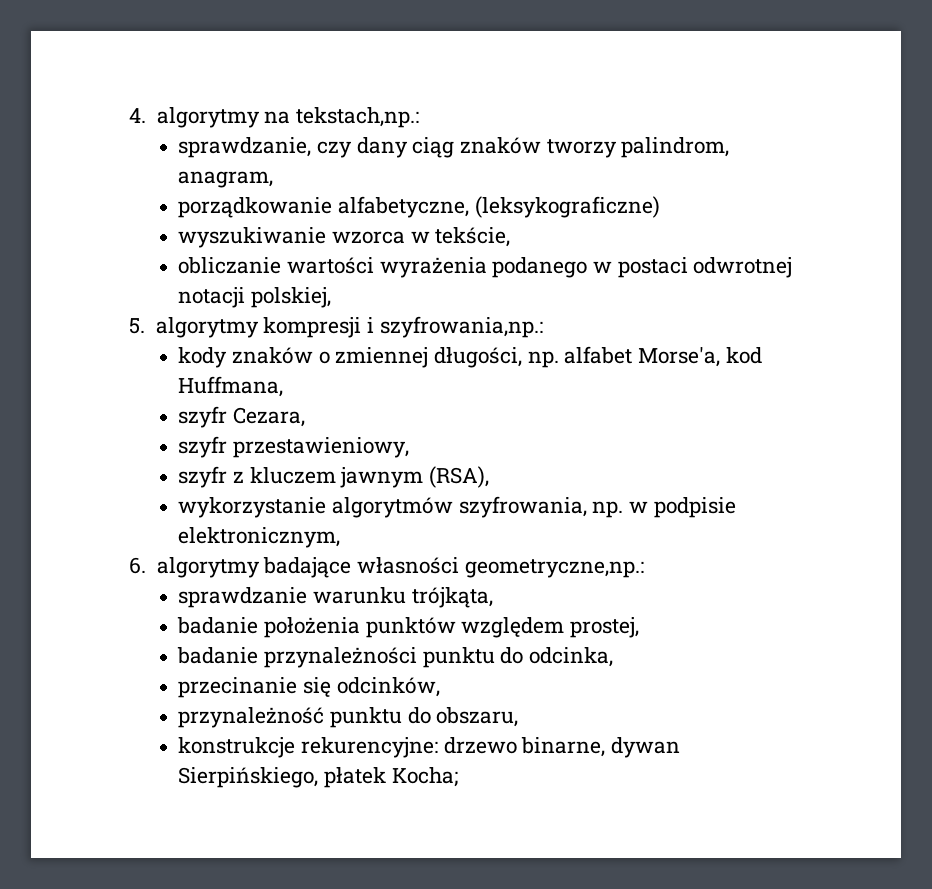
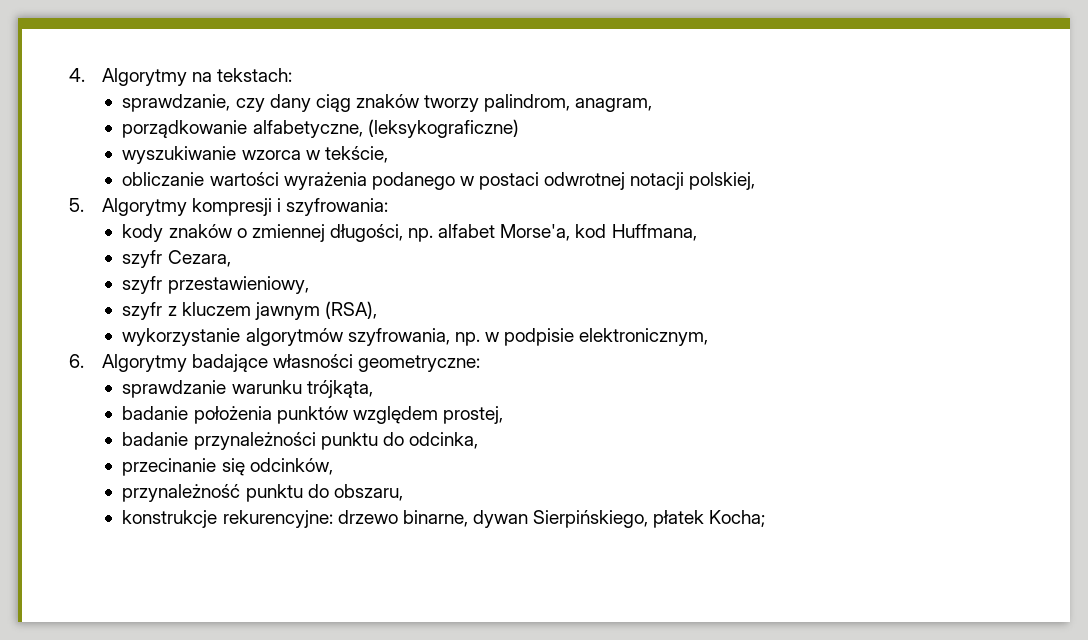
[156,107,419,128] algorytmy na tekstach,np.: -> [101,68,292,86] Algorytmy na tekstach:
[155,317,259,338] algorytmy -> [101,198,187,216] Algorytmy
[379,316,543,338] szyfrowania,np.: -> [285,198,388,216] szyfrowania:
[156,557,260,578] algorytmy -> [101,354,187,372] Algorytmy
[464,559,644,578] geometryczne,np.: -> [357,355,480,372] geometryczne:

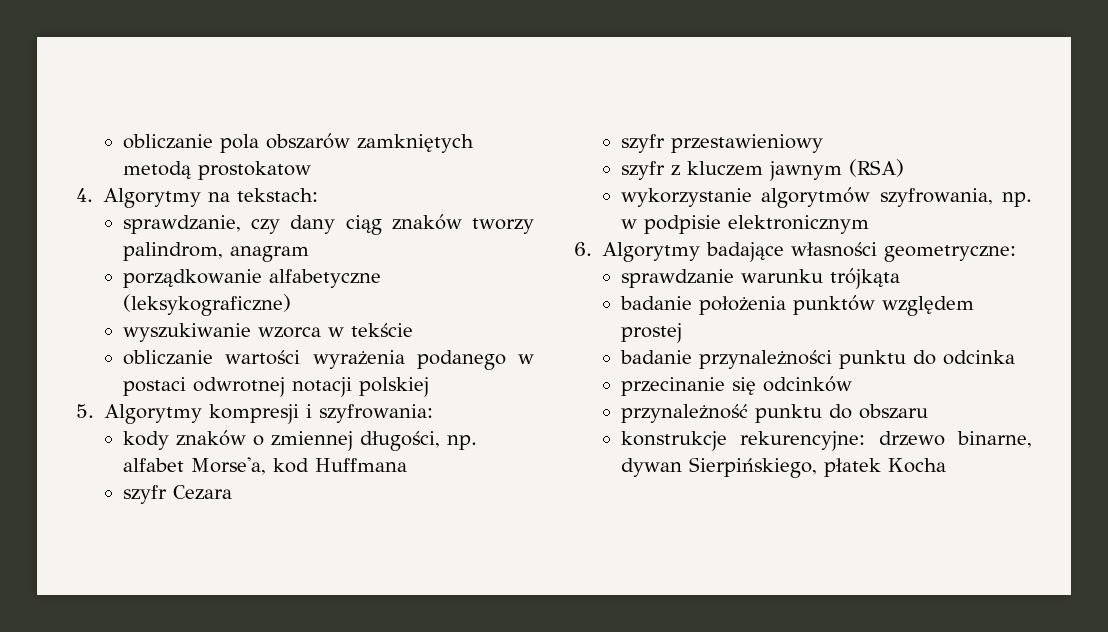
(69, 75) none -> [122,133,474,153] [122,161,311,180] obliczanie pola obszarów zamkniętych metodą prostokatow //
[575,98,653,112] anagram, -> [229,246,309,262] anagram
[252,120,363,138] alfabetyczne, -> [268,269,381,288] alfabetyczne
[324,146,388,163] tekście, -> [350,323,413,337] tekście
[689,172,756,190] polskiej, -> [358,377,429,397] polskiej
[611,224,697,241] [122,250,231,268] [122,276,309,294] Huffmana, // szyfr Cezara, // szyfr przestawieniowy, -> [314,458,407,472] [122,485,232,504] [620,134,823,153] Huffmana // szyfr Cezara // szyfr przestawieniowy
[324,301,377,319] (RSA), -> [848,159,904,177] (RSA)
[579,328,709,346] elektronicznym, -> [727,215,869,234] elektronicznym
[306,380,373,398] trójkąta, -> [829,268,900,289] trójkąta
[442,406,503,424] prostej, -> [620,323,682,343] prostej
[408,432,478,449] odcinka, -> [942,350,1015,365] odcinka
[249,458,333,475] odcinków, -> [762,376,852,392] odcinków
[333,484,403,501] obszaru, -> [858,404,928,419] obszaru
[709,510,766,527] Kocha; -> [887,458,946,473] Kocha

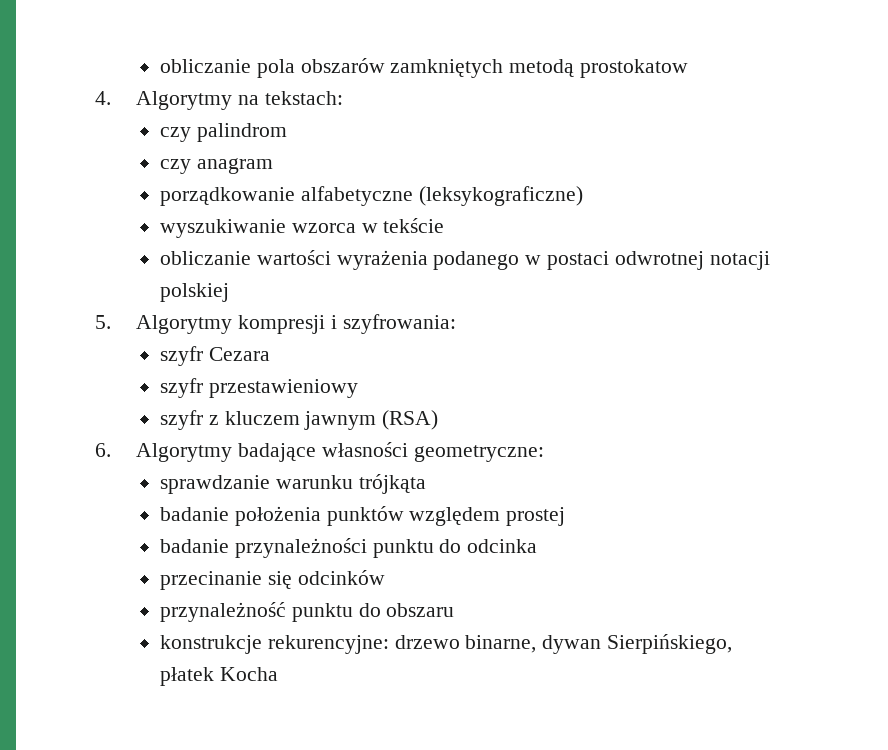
[122,214,535,235] [122,242,223,261] sprawdzanie, czy dany ciąg znaków tworzy palindrom, -> [160,123,287,142] [160,159,192,174] czy palindrom // czy
[122,430,477,451] [122,457,407,475] // kody znaków o zmiennej długości, np. alfabet Morse'a, kod Huffmana -> (456, 324) none
[620,187,1032,208] [620,215,869,234] // wykorzystanie algorytmów szyfrowania, np. w podpisie elektronicznym -> (439, 420) none

